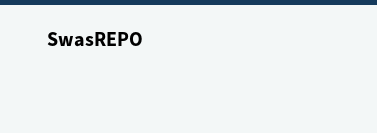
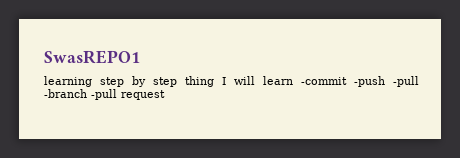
[47,32,143,47] SwasREPO -> [44,50,140,64] [44,76,419,87] [44,89,165,100] SwasREPO1 // learning step by step thing I will learn -commit -push -pull -branch -pull request

